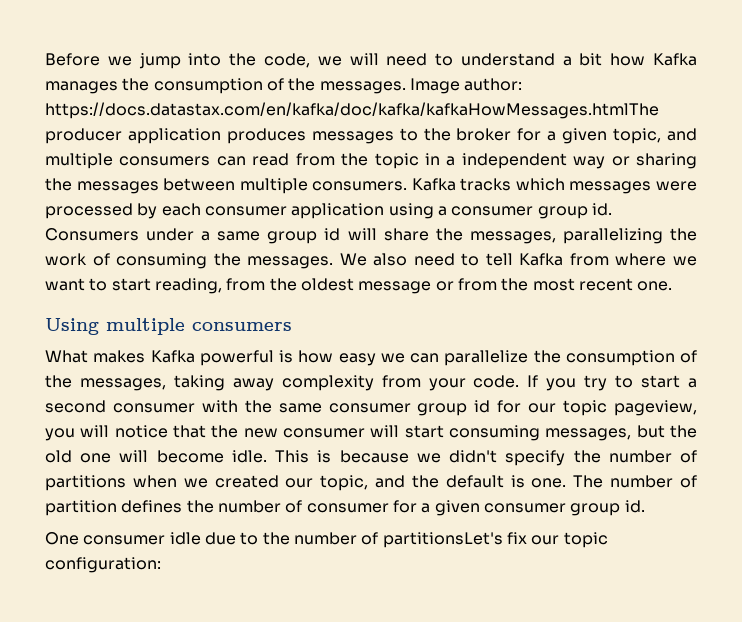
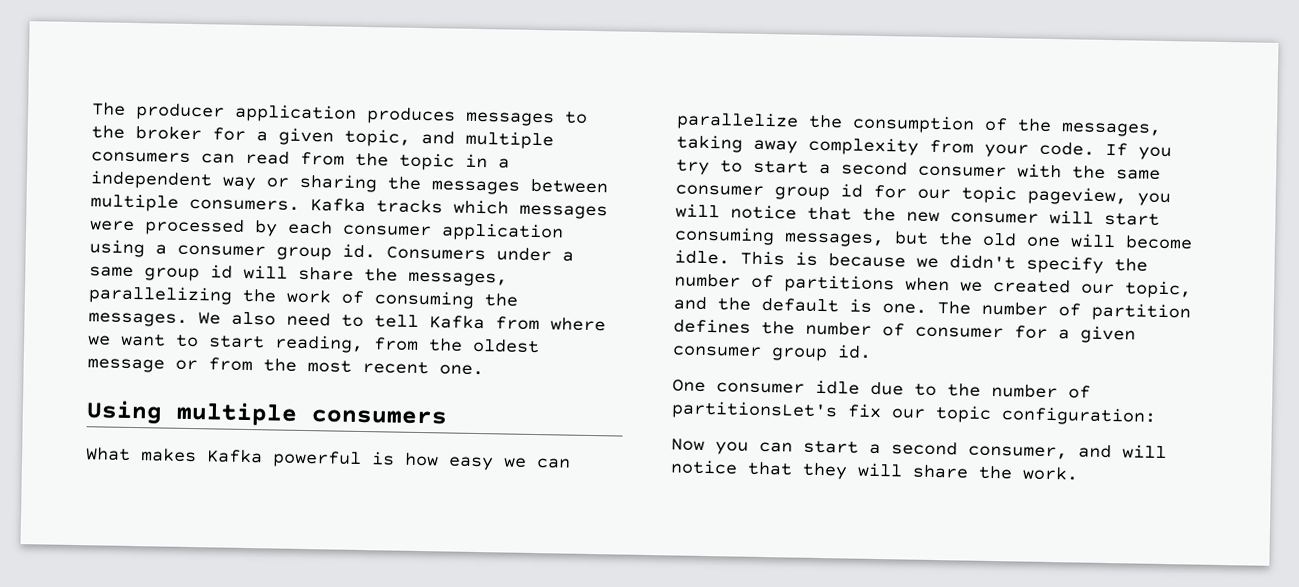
[45,53,698,69] [45,78,523,94] [45,102,659,119] Before we jump into the code, we will need to understand a bit how Kafka manages the consumption of the messages. Image author: https://docs.datastax.com/en/kafka/doc/kafka/kafkaHowMessages.htmlThe -> [92,102,126,116] The
(161, 565) none -> [671,438,1167,460] [670,459,1079,481] // Now you can start a second consumer, and will notice that they will share the work.

